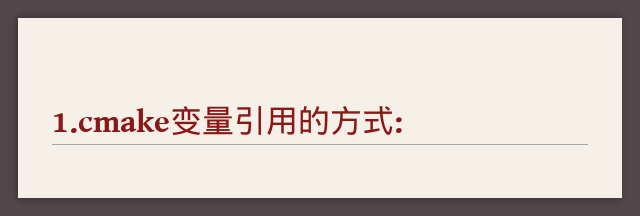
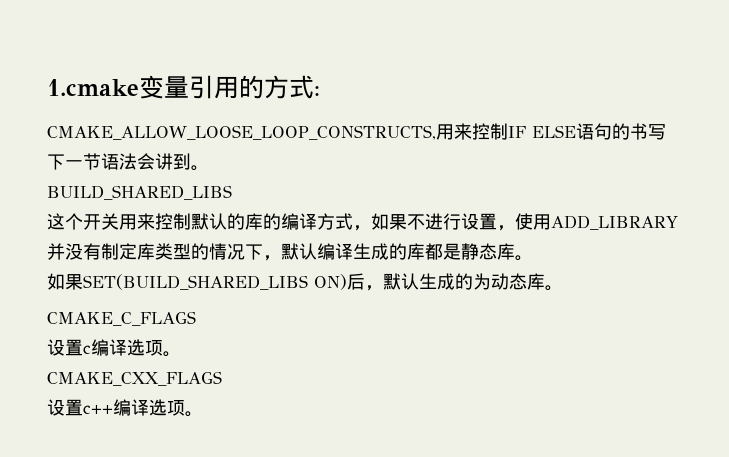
(403, 125) none -> [47,123,666,140] [47,153,209,171] [47,185,232,200] [47,213,678,231] [47,243,533,261] [47,273,563,291] [47,311,196,326] [47,339,181,357] [47,371,222,386] [47,399,203,417] // CMAKE_ALLOW_LOOSE_LOOP_CONSTRUCTS,用来控制IF ELSE语句的书写下一节语法会讲到。 // BUILD_SHARED_LIBS // 这个开关用来控制默认的库的编译方式，如果不进行设置，使用ADD_LIBRARY并没有制定库类型的情况下，默认编译生成的库都是静态库。 // 如果SET(BUILD_SHARED_LIBS ON)后，默认生成的为动态库。 // CMAKE_C_FLAGS // 设置c编译选项。 // CMAKE_CXX_FLAGS // 设置c++编译选项。

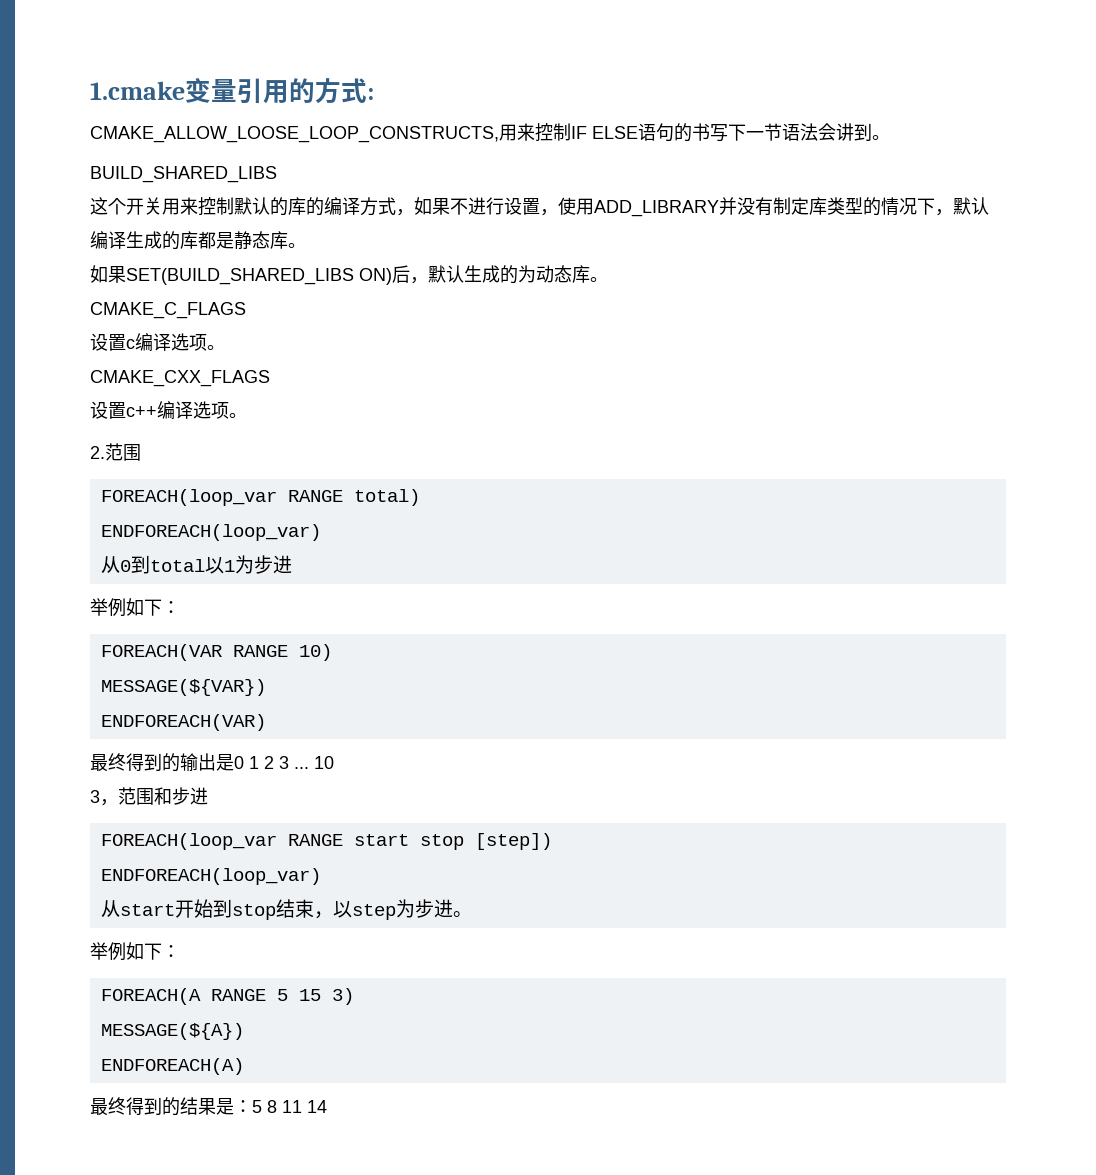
(203, 414) none -> [90,443,141,461] [100,489,420,506] [100,524,321,541] [100,555,292,574] [90,598,180,617] [100,644,332,661] [100,679,266,696] [100,714,266,731] [90,753,334,772] [90,787,208,806] [100,833,552,850] [100,868,321,885] [100,899,472,920] [90,942,180,961] [100,988,354,1005] [100,1023,244,1040] [100,1058,244,1075] [90,1097,327,1116] // 2.范围 // FOREACH(loop_var RANGE total) // ENDFOREACH(loop_var) // 从0到total以1为步进 // 举例如下： // FOREACH(VAR RANGE 10) // MESSAGE(${VAR}) // ENDFOREACH(VAR) // 最终得到的输出是0 1 2 3 ... 10 // 3，范围和步进 // FOREACH(loop_var RANGE start stop [step]) // ENDFOREACH(loop_var) // 从start开始到stop结束，以step为步进。 // 举例如下： // FOREACH(A RANGE 5 15 3) // MESSAGE(${A}) // ENDFOREACH(A) // 最终得到的结果是：5 8 11 14

